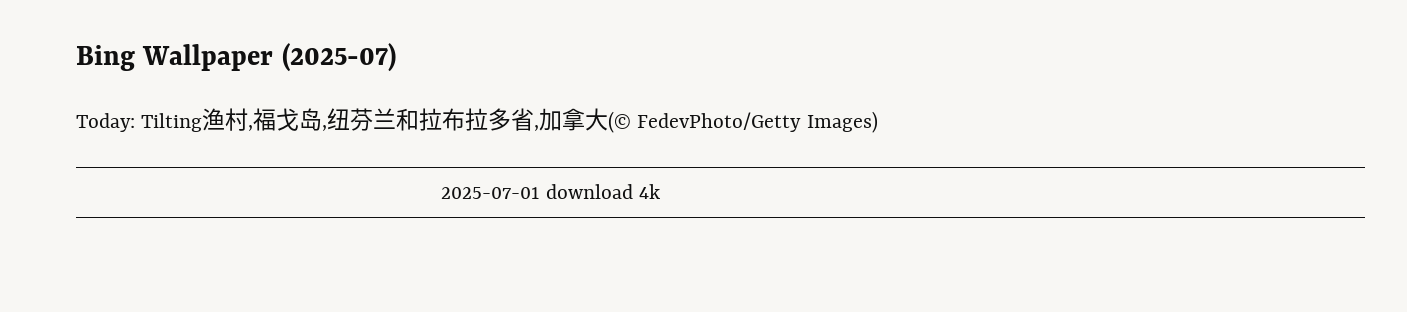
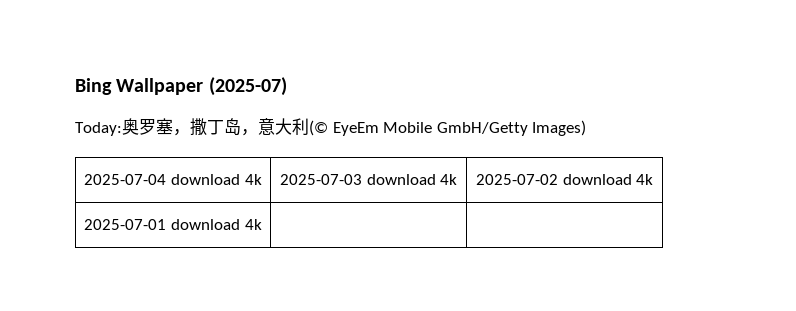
[141,108,878,133] Tilting渔村,福戈岛,纽芬兰和拉布拉多省,加拿大(© FedevPhoto/Getty Images) -> [122,118,587,136] [84,174,262,185] [279,174,458,185] [475,174,654,185] 奥罗塞，撒丁岛，意大利(© EyeEm Mobile GmbH/Getty Images) // 2025-07-04 download 4k | 2025-07-03 download 4k | 2025-07-02 download 4k

